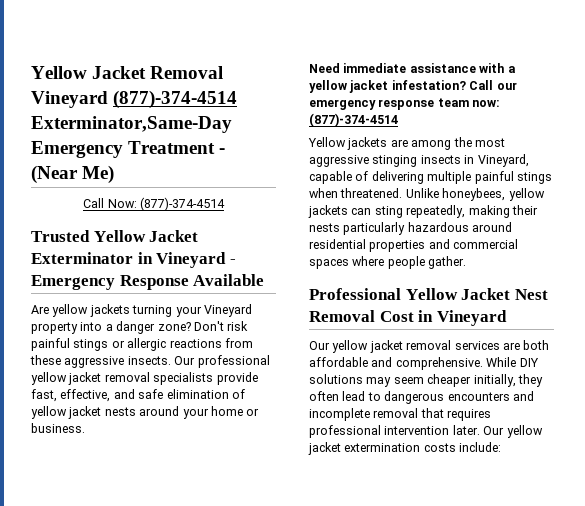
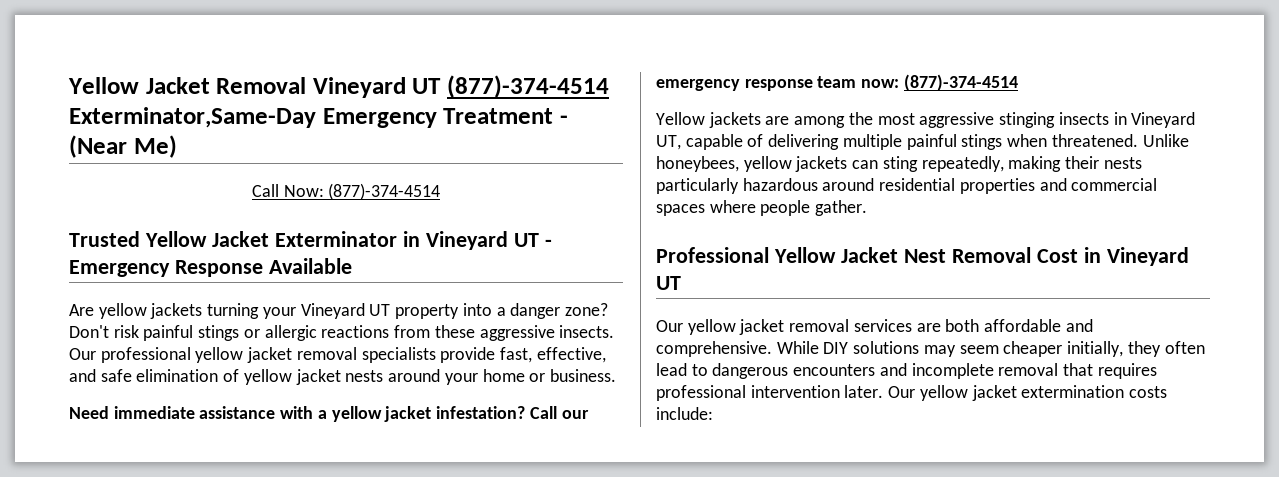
(108, 99) none -> [412,78,442,94] UT
(227, 260) none -> [513,233,539,247] UT
(252, 310) none -> [369,304,391,316] UT
[477,154,529,167] Vineyard, -> [1131,112,1196,128] [656,135,681,150] Vineyard UT,
(507, 318) none -> [656,276,681,290] UT

